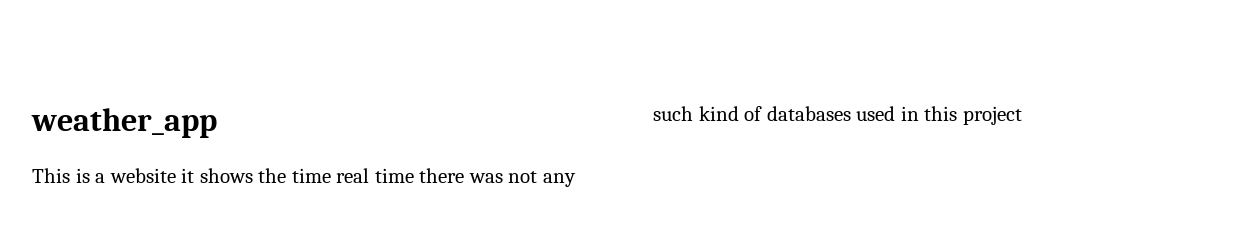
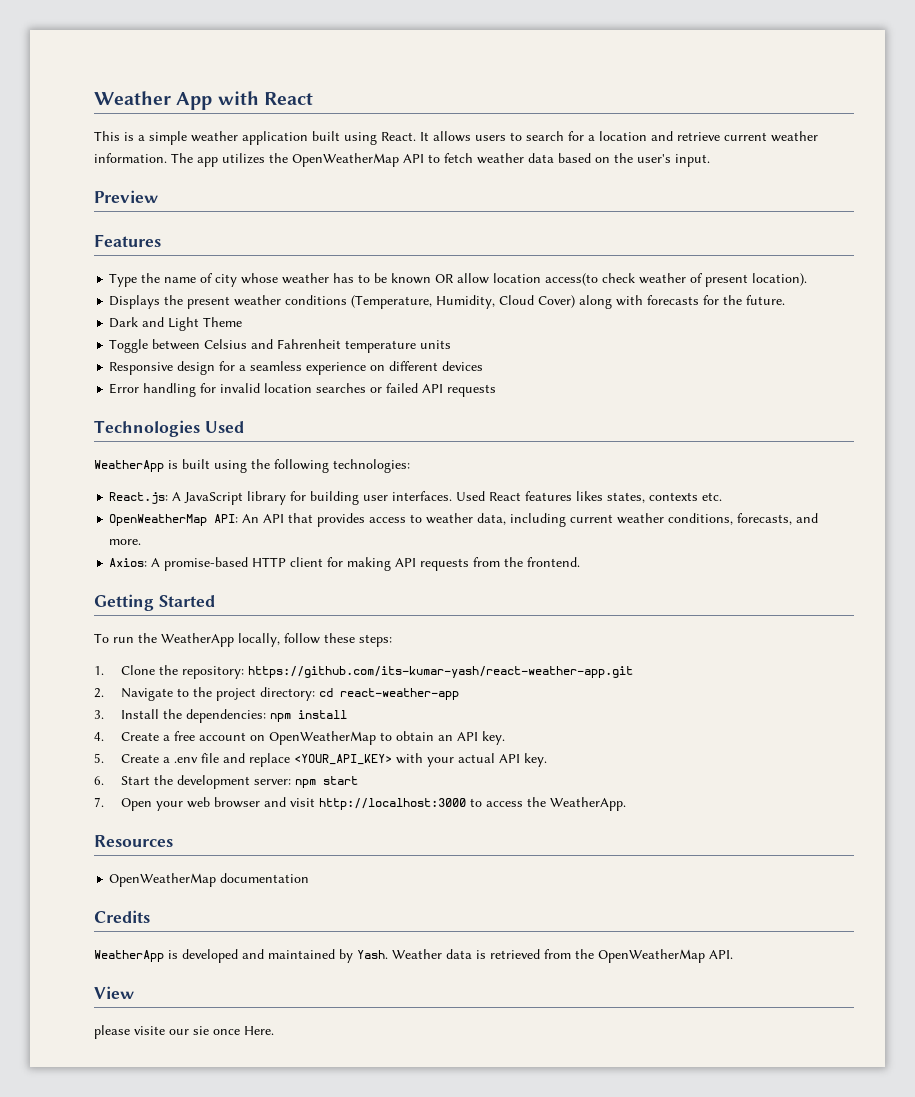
[31,108,217,138] weather_app -> [94,91,313,110] Weather App with React
[109,168,576,187] [653,106,1022,125] website it shows the time real time there was not any such kind of databases used in this project -> [149,131,818,145] [94,153,710,167] [94,190,158,203] [94,234,161,247] [109,273,808,287] [109,295,786,309] [109,317,243,331] [109,339,452,353] [109,361,484,375] [109,383,497,397] [94,420,244,437] [94,459,410,473] [109,491,723,505] [109,513,819,527] [109,539,142,545] [109,557,581,571] [94,594,215,611] [94,633,392,647] [94,665,634,679] [94,687,460,701] [94,709,348,723] [94,731,506,745] [94,753,548,767] [94,775,359,789] [94,797,627,811] [94,835,173,847] [109,873,310,887] [94,910,150,923] [94,949,733,963] [94,986,134,999] [94,1025,274,1039] simple weather application built using React. It allows users to search for a location and retrieve current weather information. The app utilizes the OpenWeatherMap API to fetch weather data based on the user's input. // Preview // Features // Type the name of city whose weather has to be known OR allow location access(to check weather of present location). // Displays the present weather conditions (Temperature, Humidity, Cloud Cover) along with forecasts for the future. // Dark and Light Theme // Toggle between Celsius and Fahrenheit temperature units // Responsive design for a seamless experience on different devices // Error handling for invalid location searches or failed API requests // Technologies Used // WeatherApp is built using the following technologies: // React.js: A JavaScript library for building user interfaces. Used React features likes states, contexts etc. // OpenWeatherMap API: An API that provides access to weather data, including current weather conditions, forecasts, and more. // Axios: A promise-based HTTP client for making API requests from the frontend. // Getting Started // To run the WeatherApp locally, follow these steps: // 1. Clone the repository: https://github.com/its-kumar-yash/react-weather-app.git // 2. Navigate to the project directory: cd react-weather-app // 3. Install the dependencies: npm install // 4. Create a free account on OpenWeatherMap to obtain an API key. // 5. Create a .env file and replace <YOUR_API_KEY> with your actual API key. // 6. Start the development server: npm start // 7. Open your web browser and visit http://localhost:3000 to access the WeatherApp. // Resources // OpenWeatherMap documentation // Credits // WeatherApp is developed and maintained by Yash. Weather data is retrieved from the OpenWeatherMap API. // View // please visite our sie once Here.

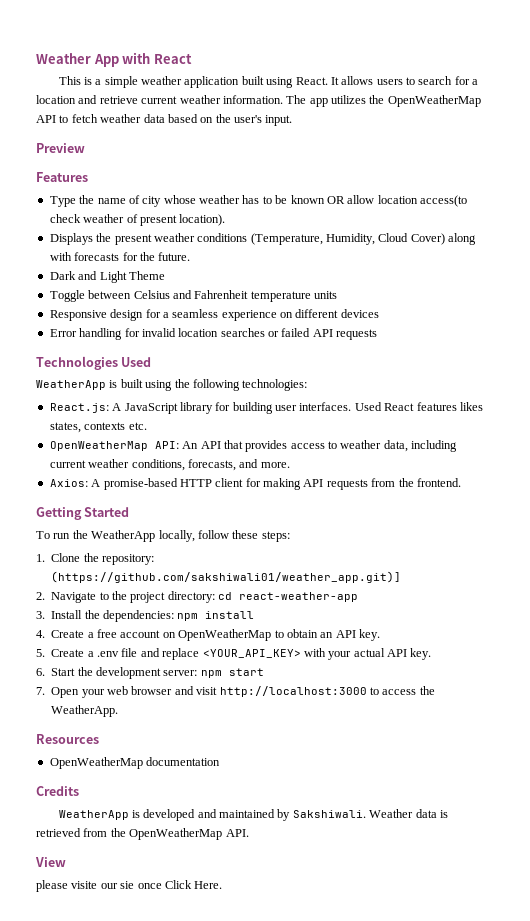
[248,666,634,678] https://github.com/its-kumar-yash/react-weather-app.git -> [51,571,402,583] (https://github.com/sakshiwali01/weather_app.git)]
[357,950,388,959] Yash. -> [292,810,366,818] Sakshiwali.
(240, 1032) none -> [164,880,192,889] Click

